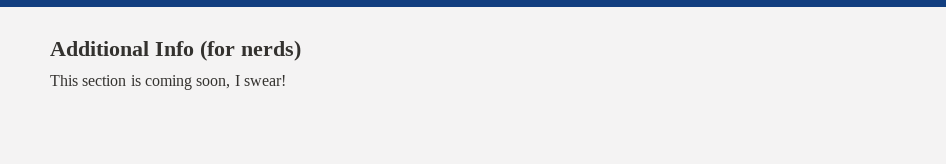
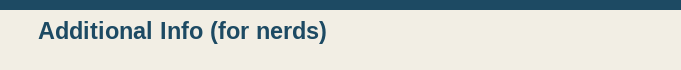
[50,75,286,90] // This section is coming soon, I swear! -> (327, 32) none

